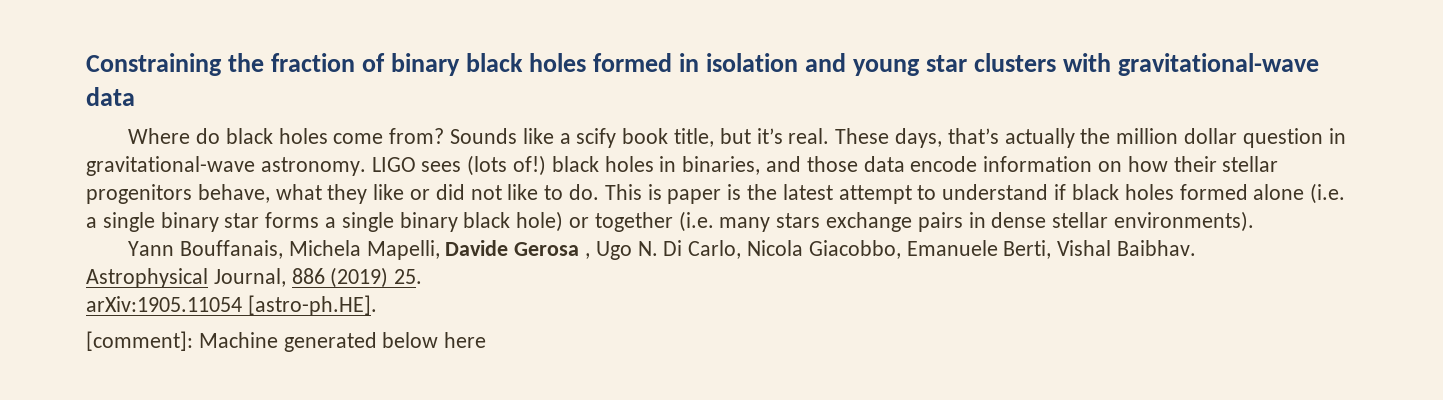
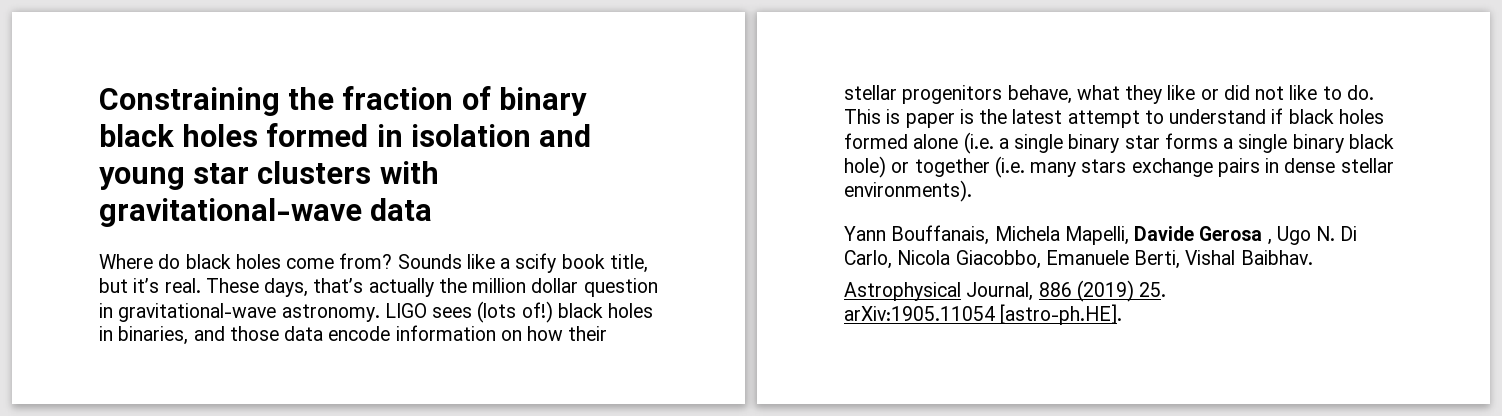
[86,331,487,352] // [comment]: Machine generated below here -> (1123, 314) none

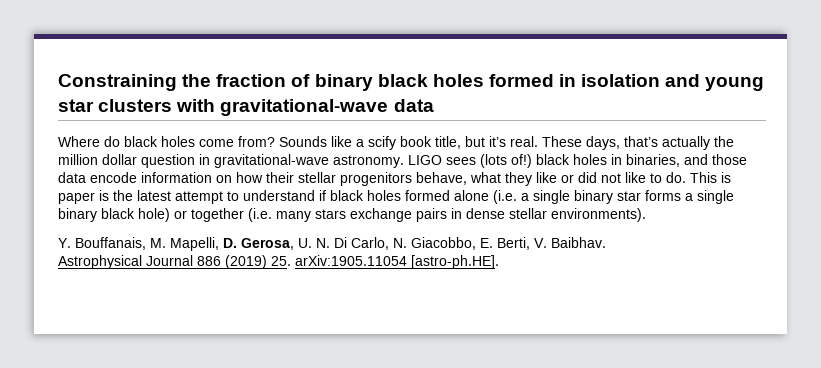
[844,225,1358,245] [844,250,1236,269] Yann Bouffanais, Michela Mapelli, Davide Gerosa , Ugo N. Di Carlo, Nicola Giacobbo, Emanuele Berti, Vishal -> [58,237,547,251] Y. Bouffanais, M. Mapelli, D. Gerosa, U. N. Di Carlo, N. Giacobbo, E. Berti, V.
[966,282,1034,301] Journal, -> [146,255,193,266] Journal
(1167, 289) // -> (291, 261) none

